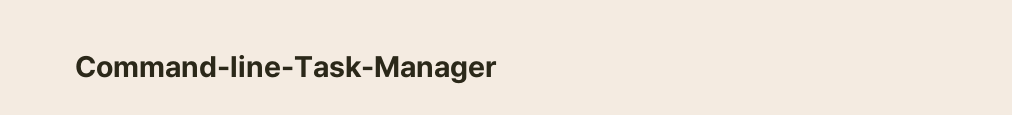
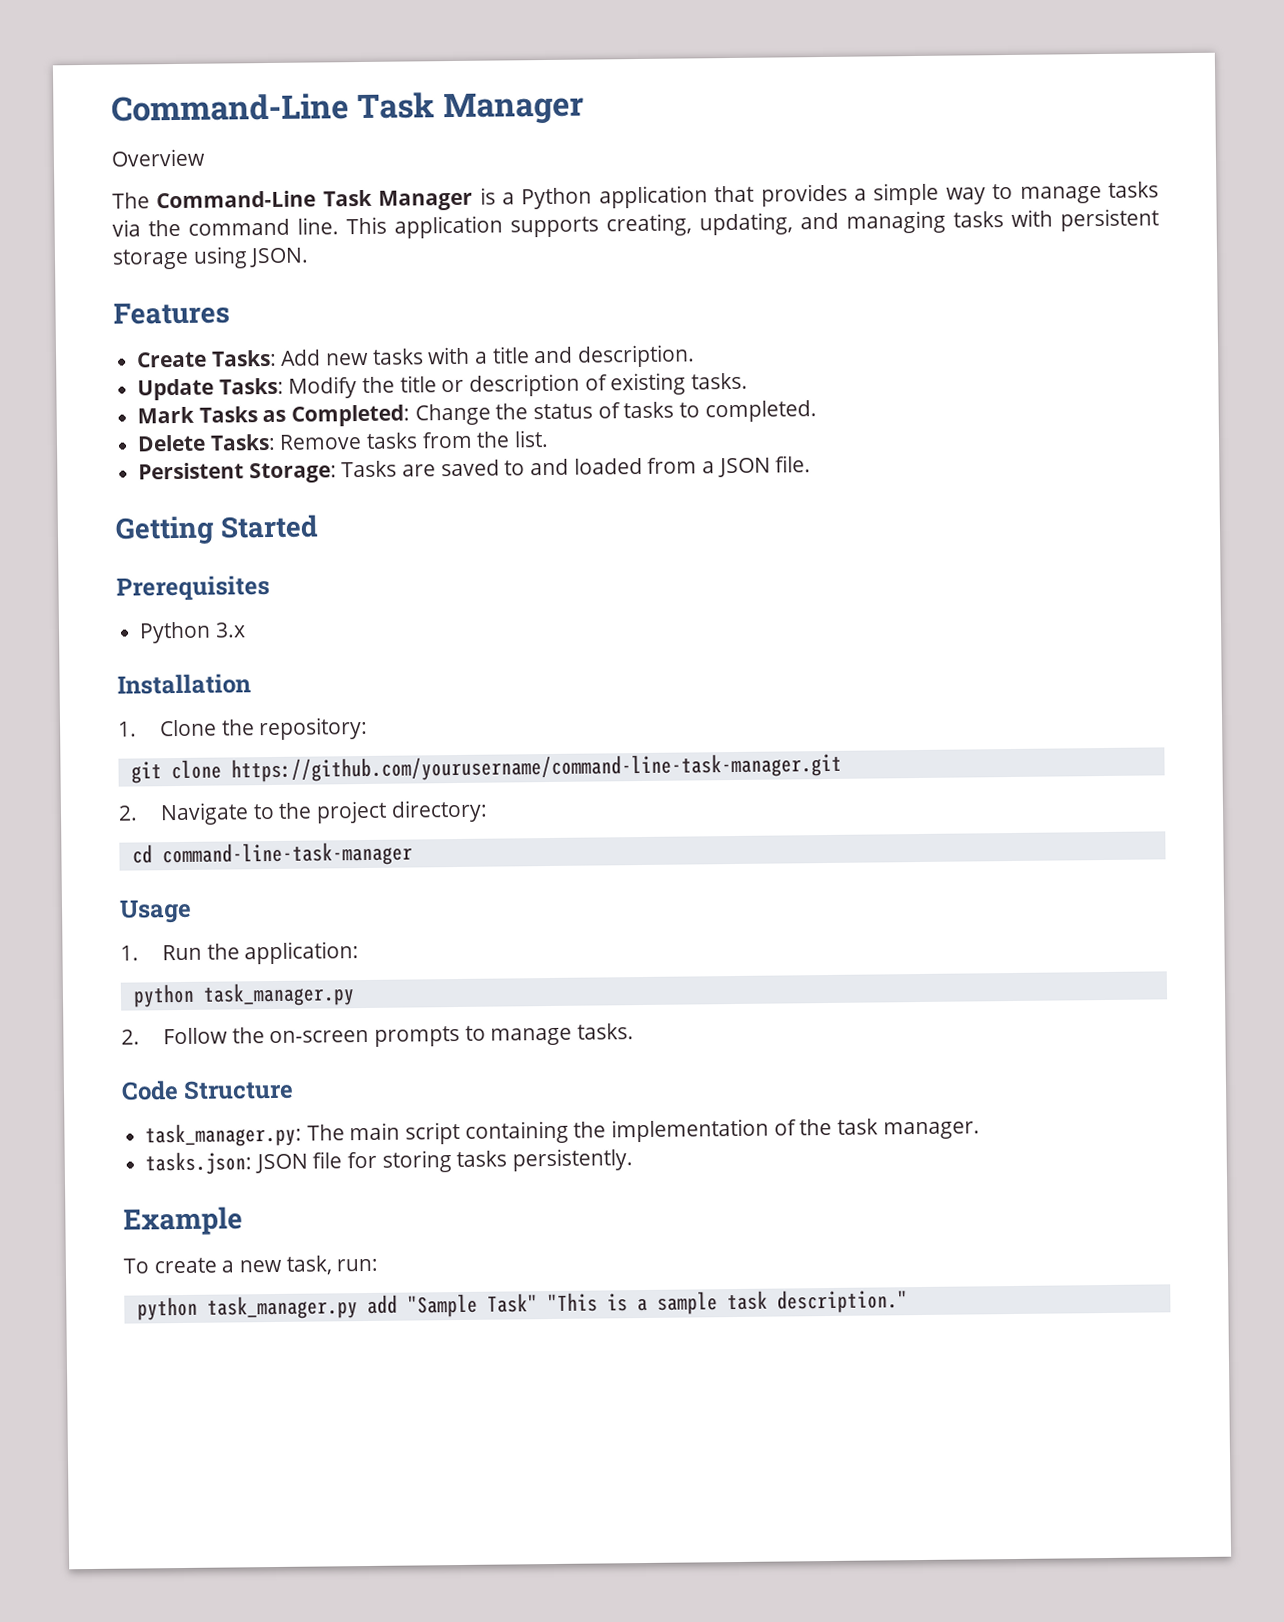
[75,54,497,84] Command-line-Task-Manager -> [111,91,584,125] [111,148,205,167] [112,181,1159,211] [112,208,1159,239] [112,246,310,270] [113,302,230,325] [137,344,696,368] [137,372,749,401] [137,400,817,427] [137,429,550,452] [138,455,812,484] [115,514,319,545] [116,575,270,601] [139,621,246,644] [117,673,251,695] [118,716,369,741] [130,752,842,784] [118,799,488,826] [131,841,413,868] [119,898,192,924] [120,941,360,965] [132,982,355,1008] [121,1023,634,1047] [121,1079,295,1101] [145,1118,980,1148] [145,1148,634,1176] [123,1206,243,1236] [123,1255,379,1275] [136,1289,908,1321] Command-Line Task Manager // Overview // The Command-Line Task Manager is a Python application that provides a simple way to manage tasks via the command line. This application supports creating, updating, and managing tasks with persistent storage using JSON. // Features // Create Tasks: Add new tasks with a title and description. // Update Tasks: Modify the title or description of existing tasks. // Mark Tasks as Completed: Change the status of tasks to completed. // Delete Tasks: Remove tasks from the list. // Persistent Storage: Tasks are saved to and loaded from a JSON file. // Getting Started // Prerequisites // Python 3.x // Installation // 1. Clone the repository: // git clone https://github.com/yourusername/command-line-task-manager.git // 2. Navigate to the project directory: // cd command-line-task-manager // Usage // 1. Run the application: // python task_manager.py // 2. Follow the on-screen prompts to manage tasks. // Code Structure // task_manager.py: The main script containing the implementation of the task manager. // tasks.json: JSON file for storing tasks persistently. // Example // To create a new task, run: // python task_manager.py add "Sample Task" "This is a sample task description."

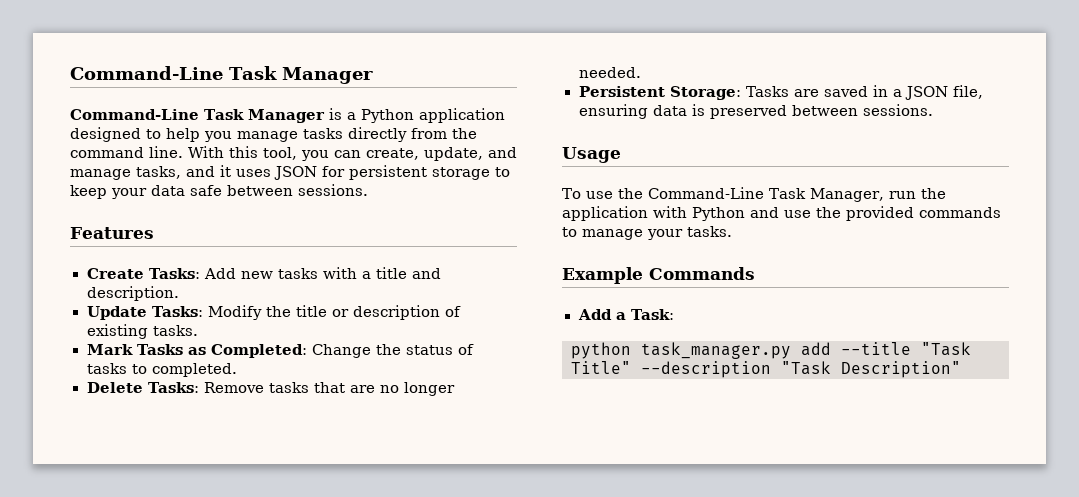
[111,148,205,167] [112,192,150,209] Overview // The -> (373, 75) none
[714,181,1159,207] [112,208,1159,239] [112,246,310,270] that provides a simple way to manage tasks via the command line. This application supports creating, updating, and managing tasks with persistent storage using JSON. -> [70,127,477,142] [70,146,517,161] [70,165,510,180] [70,184,368,199] designed to help you manage tasks directly from the command line. With this tool, you can create, update, and manage tasks, and it uses JSON for persistent storage to keep your data safe between sessions.
[421,429,550,449] from the list. -> [314,382,456,396] [578,67,641,78] that are no longer needed.
[504,455,812,478] [115,514,319,545] [116,575,270,601] [139,621,246,644] [117,673,251,695] [118,716,369,741] [130,752,842,784] [118,799,488,826] [131,841,413,868] [119,898,192,924] [120,941,360,965] [132,982,355,1008] [121,1023,634,1047] [121,1079,295,1101] [145,1118,980,1148] [145,1148,634,1176] [123,1206,243,1236] [123,1255,379,1275] [136,1289,908,1321] to and loaded from a JSON file. // Getting Started // Prerequisites // Python 3.x // Installation // 1. Clone the repository: // git clone https://github.com/yourusername/command-line-task-manager.git // 2. Navigate to the project directory: // cd command-line-task-manager // Usage // 1. Run the application: // python task_manager.py // 2. Follow the on-screen prompts to manage tasks. // Code Structure // task_manager.py: The main script containing the implementation of the task manager. // tasks.json: JSON file for storing tasks persistently. // Example // To create a new task, run: // python task_manager.py add "Sample Task" "This is a sample task description." -> [873,85,984,100] [578,104,933,119] [562,147,621,163] [562,187,946,202] [562,206,1001,221] [562,226,732,240] [562,267,755,284] [577,309,675,320] [571,342,971,359] [571,361,961,378] in a JSON file, ensuring data is preserved between sessions. // Usage // To use the Command-Line Task Manager, run the application with Python and use the provided commands to manage your tasks. // Example Commands // Add a Task: // python task_manager.py add --title "Task Title" --description "Task Description"

